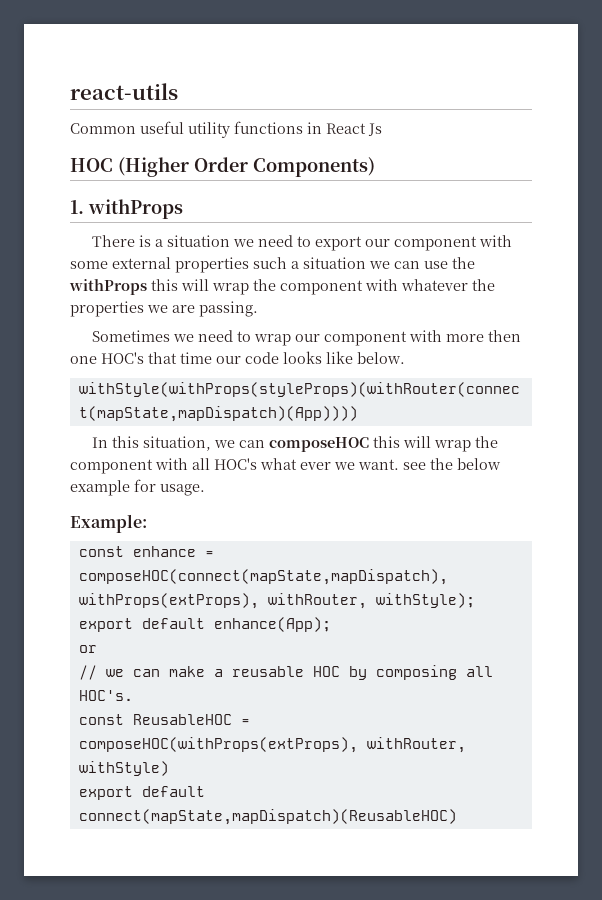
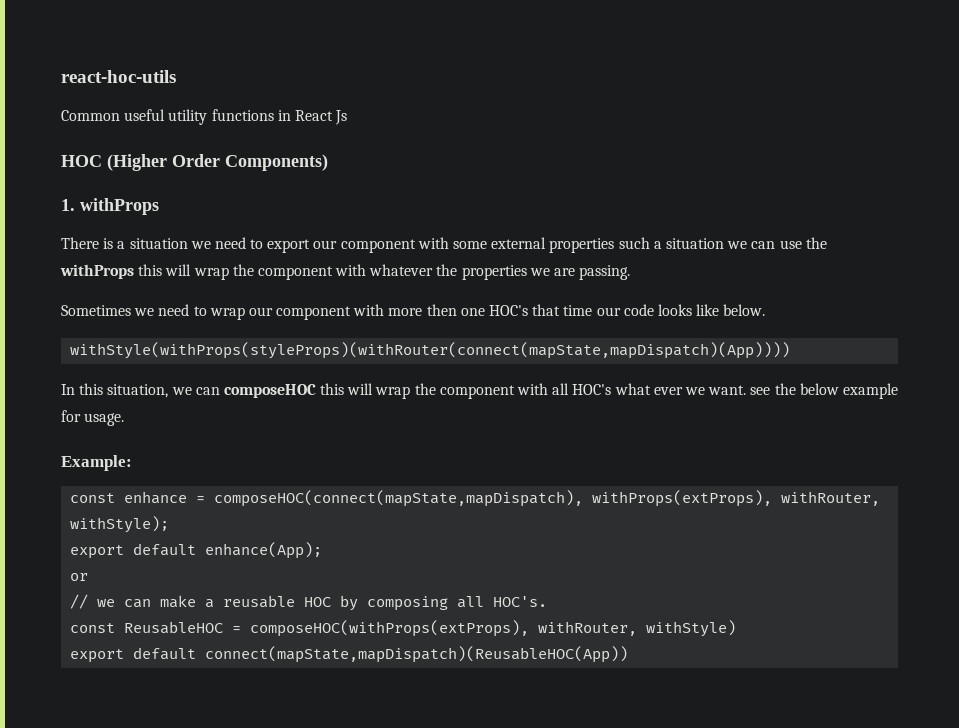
[70,83,178,100] react-utils -> [61,70,176,83] react-hoc-utils
[78,809,457,825] connect(mapState,mapDispatch)(ReusableHOC) -> [205,646,629,663] connect(mapState,mapDispatch)(ReusableHOC(App))

